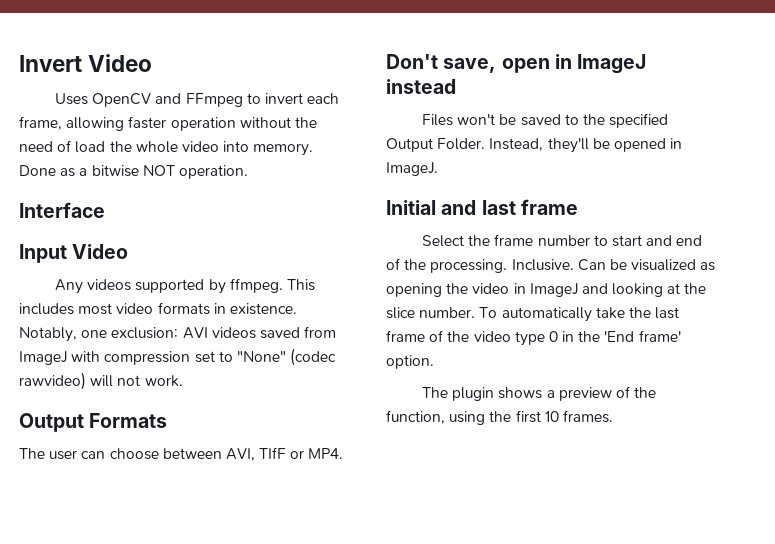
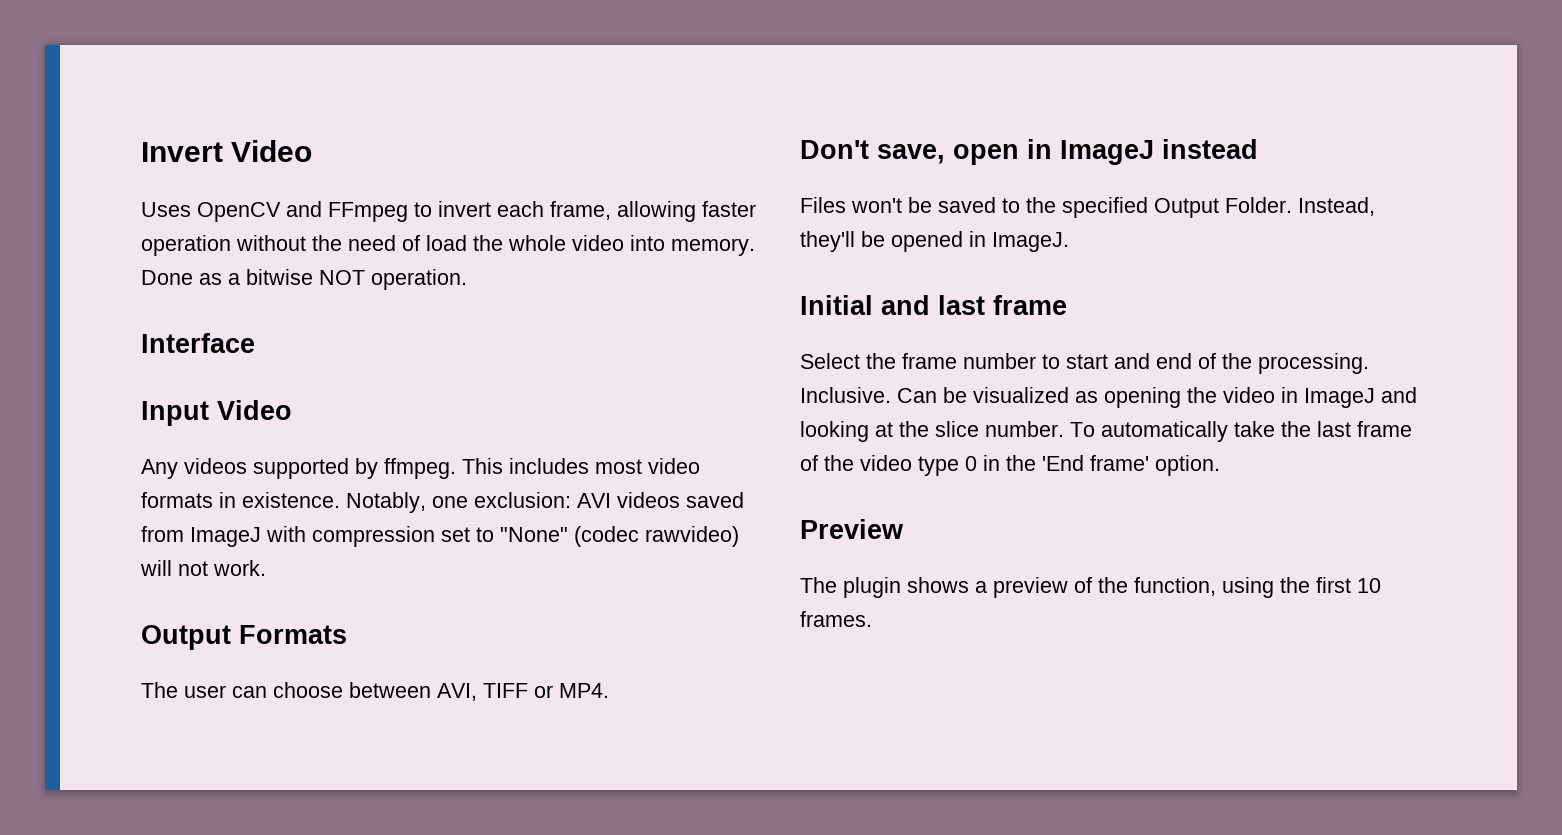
[259,447,287,459] TIfF -> [483,683,528,698] TIFF
(434, 362) none -> [800,519,904,539] // Preview

